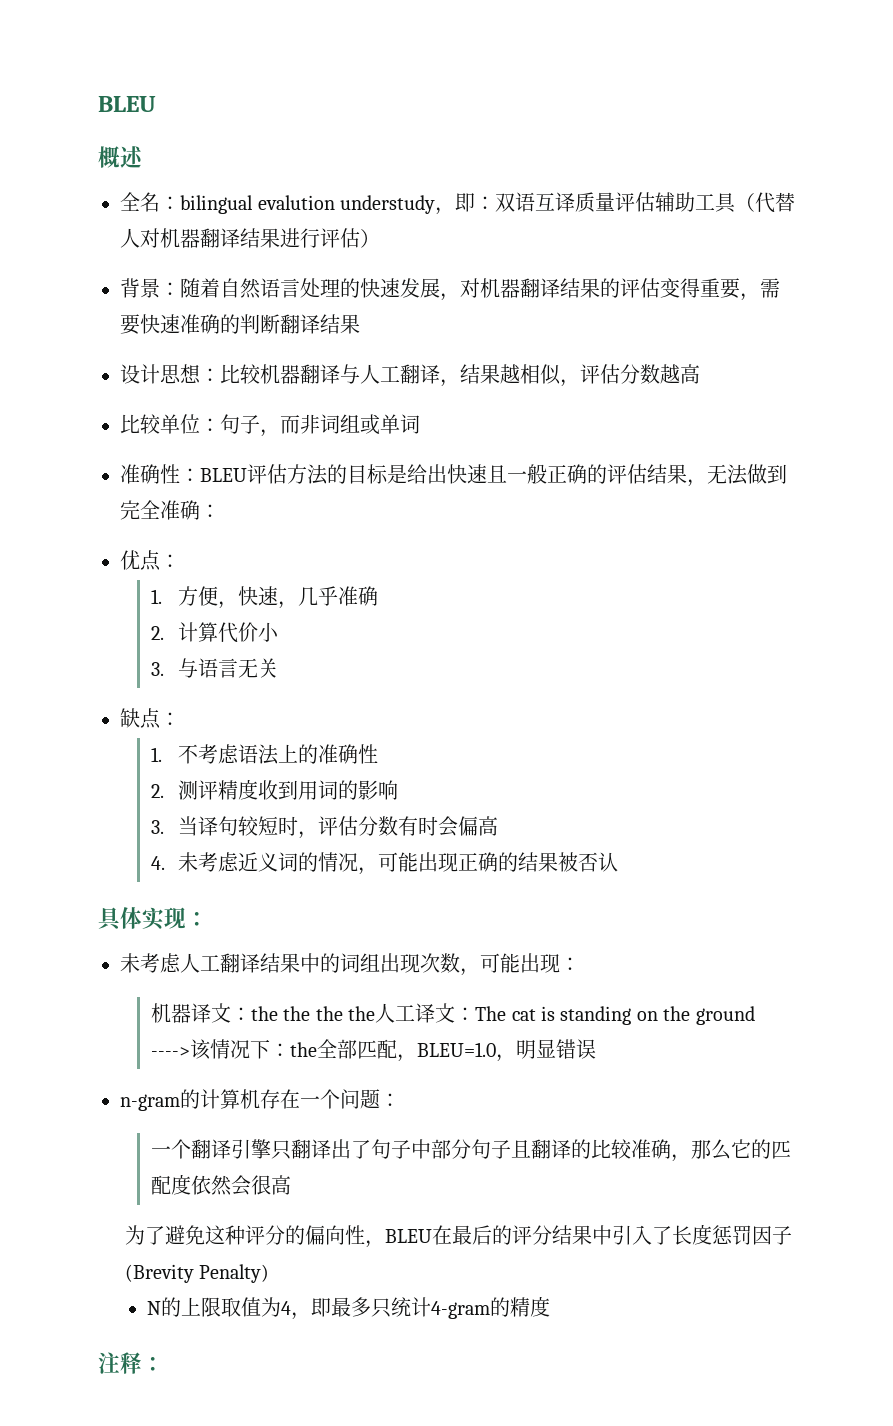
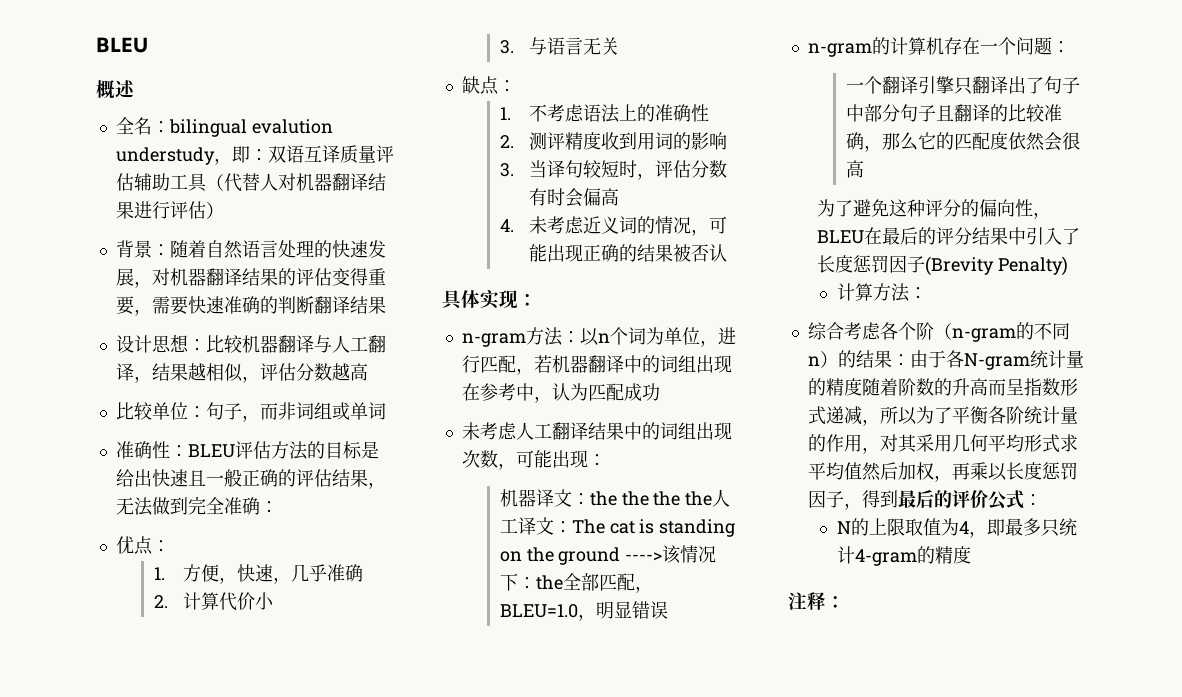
(208, 919) none -> [461,327,736,347] [461,355,732,375] [461,383,660,403] // n-gram方法：以n个词为单位，进行匹配，若机器翻译中的词组出现在参考中，认为匹配成功
(269, 1273) none -> [836,283,927,302] [807,322,1070,342] [807,350,1084,370] [807,378,1078,396] [807,406,1078,426] [807,434,1078,454] [807,462,1078,482] [807,490,1042,510] // 计算方法： // 综合考虑各个阶（n-gram的不同n）的结果：由于各N-gram统计量的精度随着阶数的升高而呈指数形式递减，所以为了平衡各阶统计量的作用，对其采用几何平均形式求平均值然后加权，再乘以长度惩罚因子，得到最后的评价公式：

